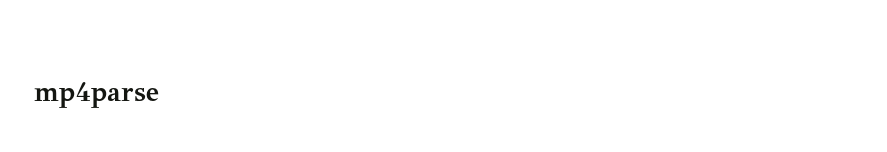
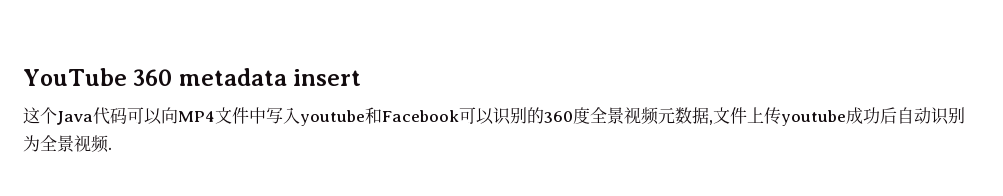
[34,82,159,108] mp4parse -> [23,68,362,86] [23,107,965,126] [23,135,112,153] YouTube 360 metadata insert // 这个Java代码可以向MP4文件中写入youtube和Facebook可以识别的360度全景视频元数据,文件上传youtube成功后自动识别为全景视频.

